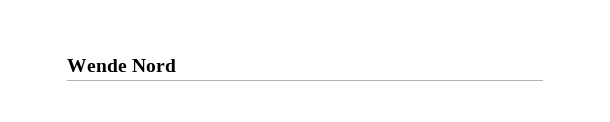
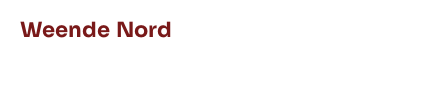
[67,59,127,72] Wende -> [20,21,110,38] Weende

